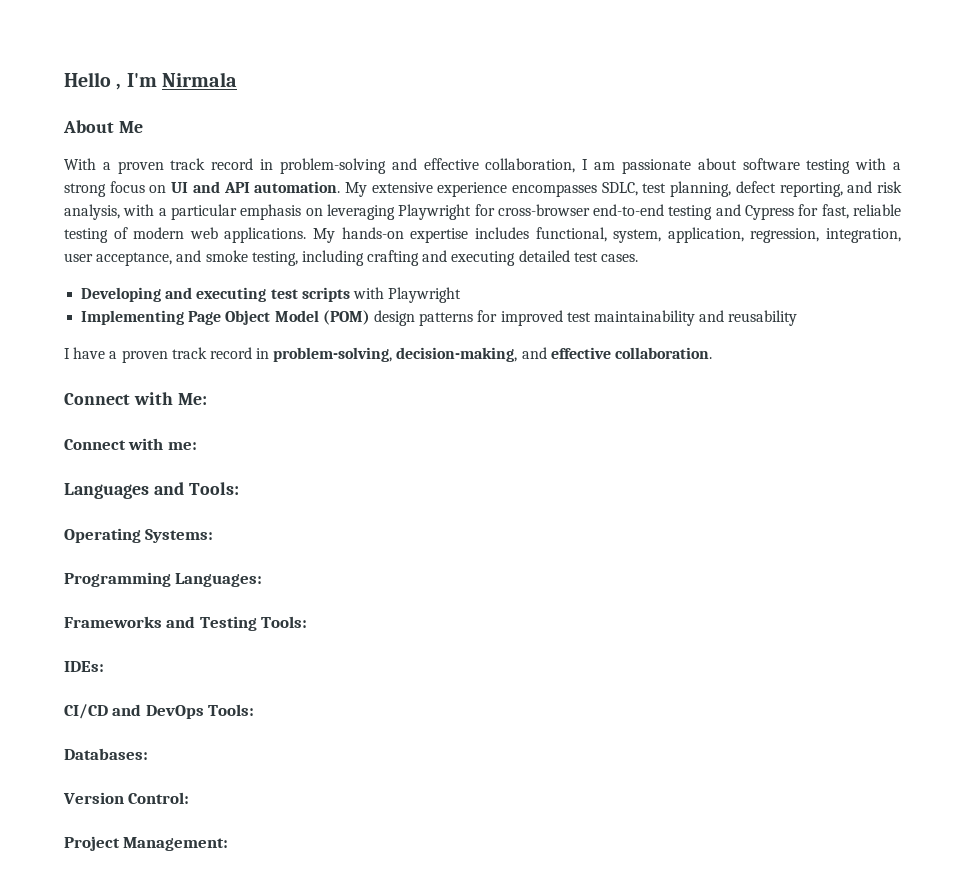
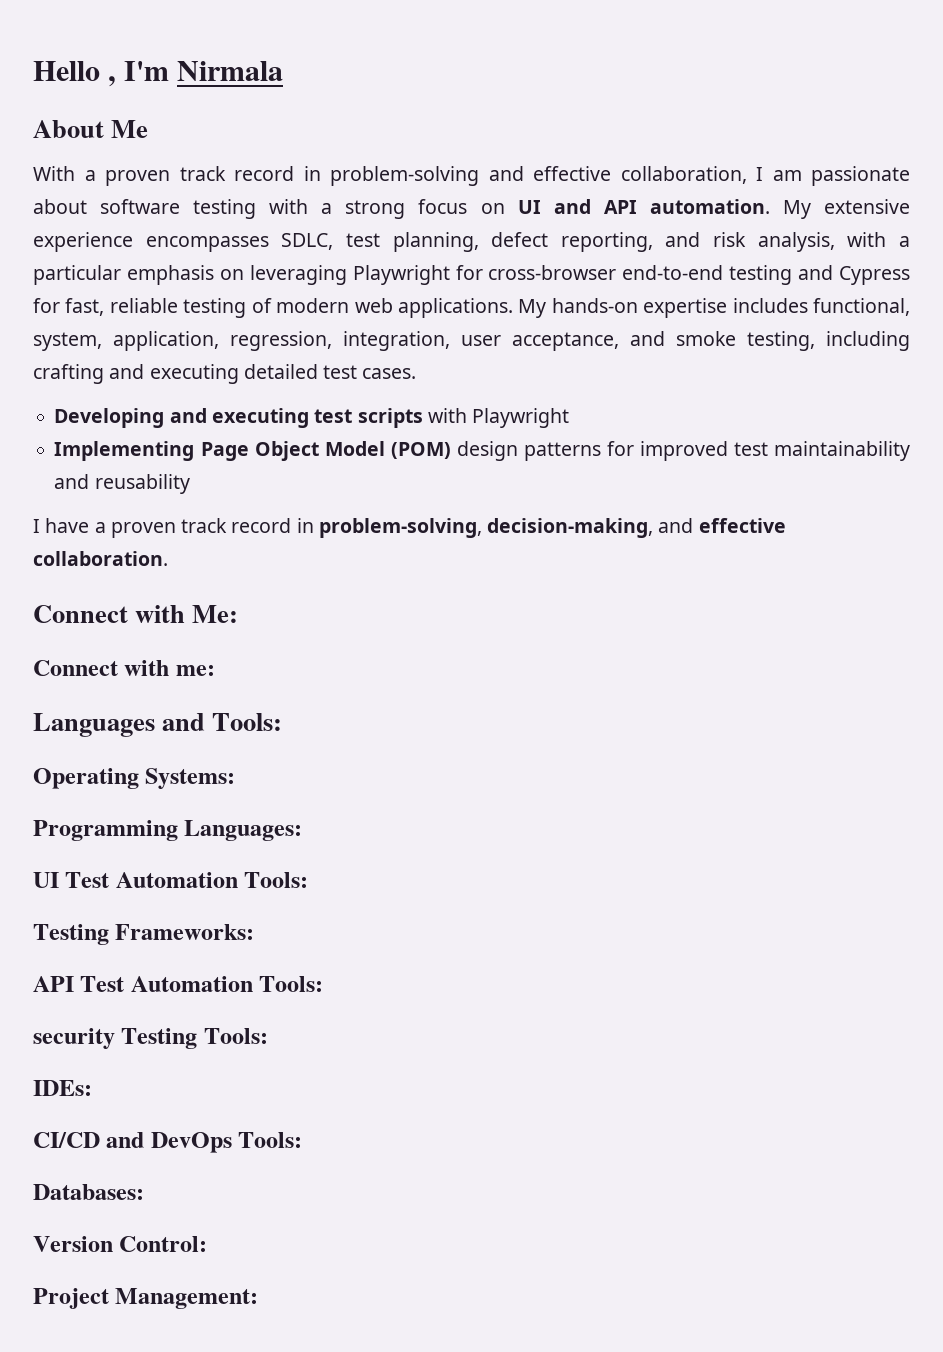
[64,616,196,628] Frameworks and -> [33,872,309,888] [33,924,255,945] [33,976,324,992] [33,1028,115,1049] UI Test Automation Tools: // Testing Frameworks: // API Test Automation Tools: // security

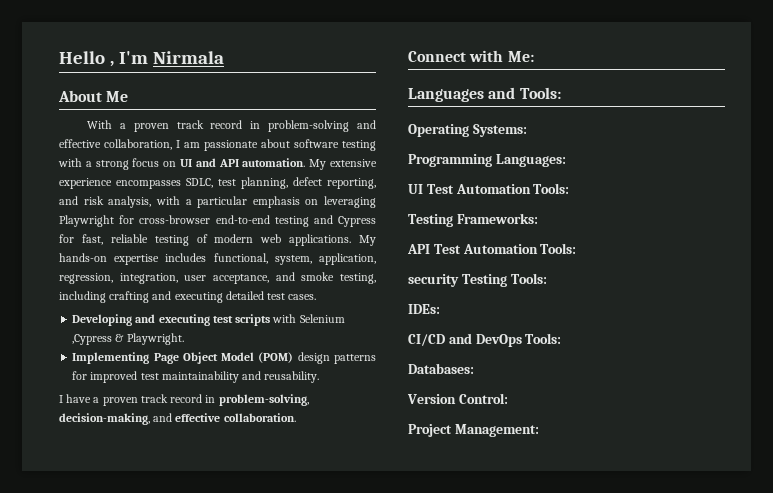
[472,408,570,428] Playwright -> [299,314,345,323] [72,333,184,345] Selenium ,Cypress & Playwright.
[94,474,190,494] reusability -> [264,371,320,383] reusability.
[33,660,215,676] // Connect with me: -> (534, 56) none

